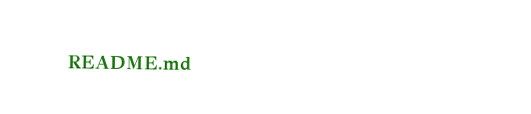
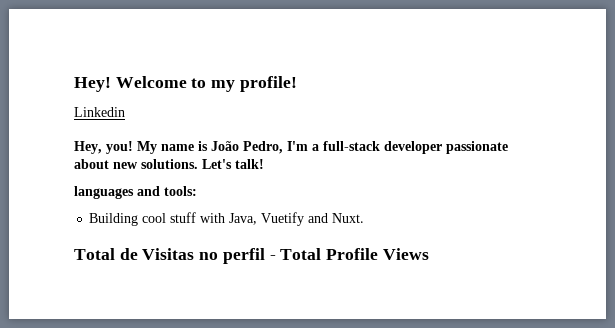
[67,55,192,71] README.md -> [74,76,297,92] [74,107,125,117] [74,141,508,154] [74,159,264,169] [74,186,197,199] [89,212,365,226] [74,248,429,264] Hey! Welcome to my profile! // Linkedin // Hey, you! My name is João Pedro, I'm a full-stack developer passionate about new solutions. Let's talk! // languages and tools: // Building cool stuff with Java, Vuetify and Nuxt. // Total de Visitas no perfil - Total Profile Views

